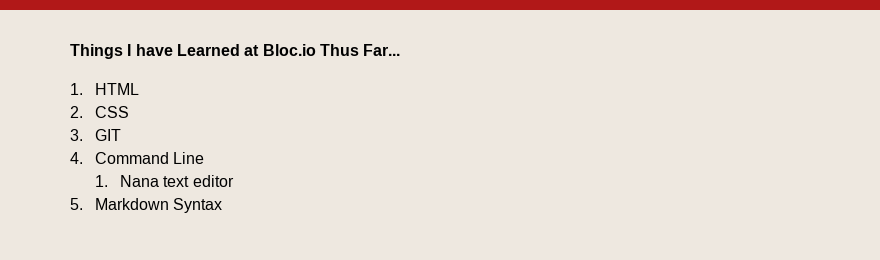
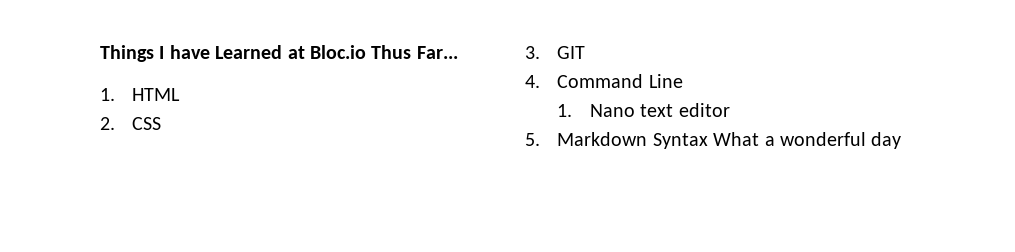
[120,175,160,187] Nana -> [589,104,635,117] Nano
(223, 205) none -> [713,132,902,149] What a wonderful day

